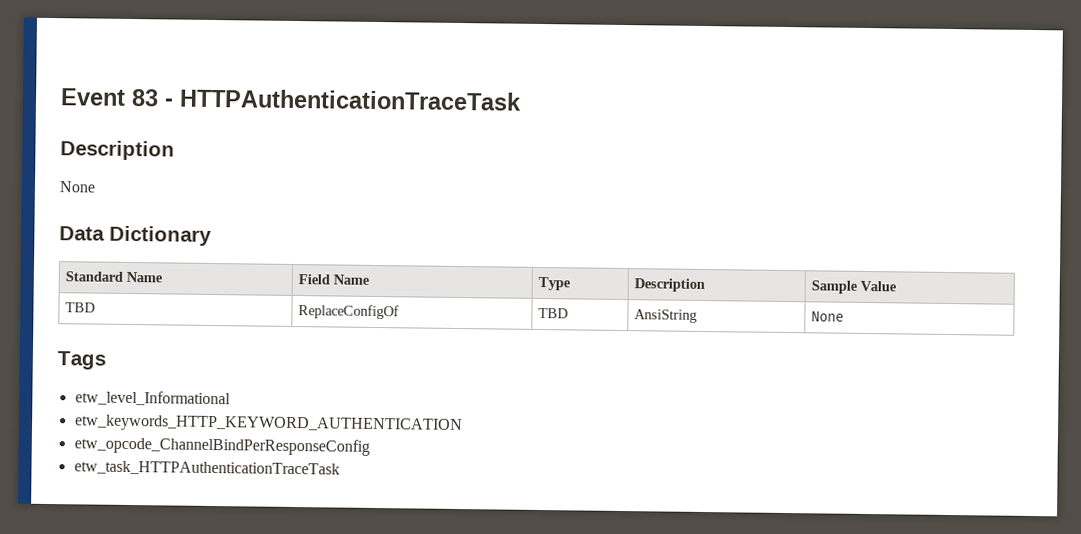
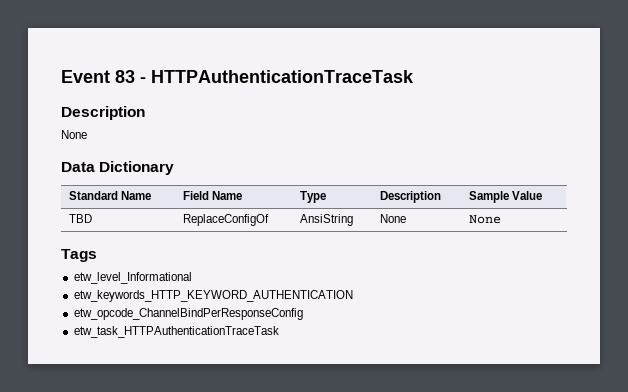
[537,307,568,319] [633,309,697,323] TBD | AnsiString -> [300,214,354,226] [380,214,407,223] AnsiString | None

